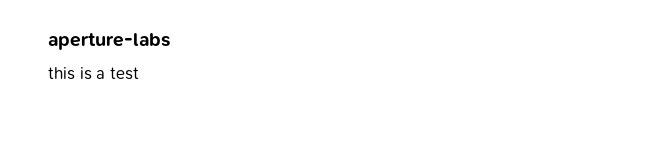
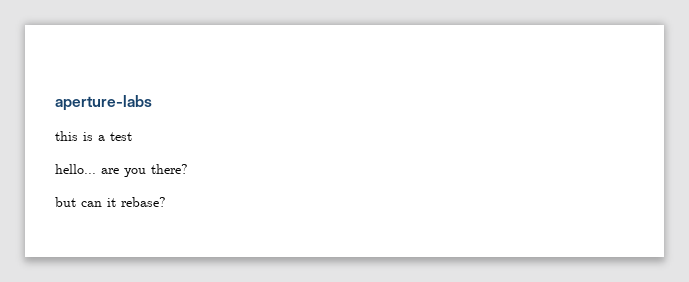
(139, 73) none -> [55,164,188,177] [55,197,166,207] // hello... are you there? // but can it rebase?

